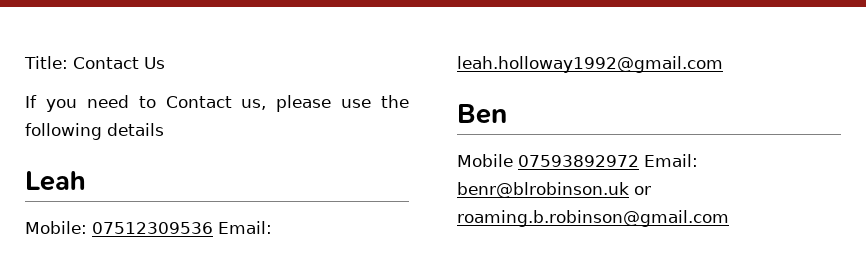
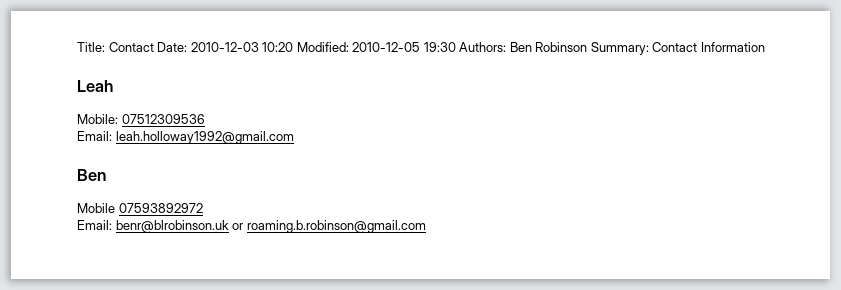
[144,57,165,69] [25,95,409,112] [25,123,164,140] Us // If you need to Contact us, please use the following details -> [157,42,765,55] Date: 2010-12-03 10:20 Modified: 2010-12-05 19:30 Authors: Ben Robinson Summary: Contact Information
(213, 228) none -> (205, 119) //
(639, 161) none -> (203, 208) //

